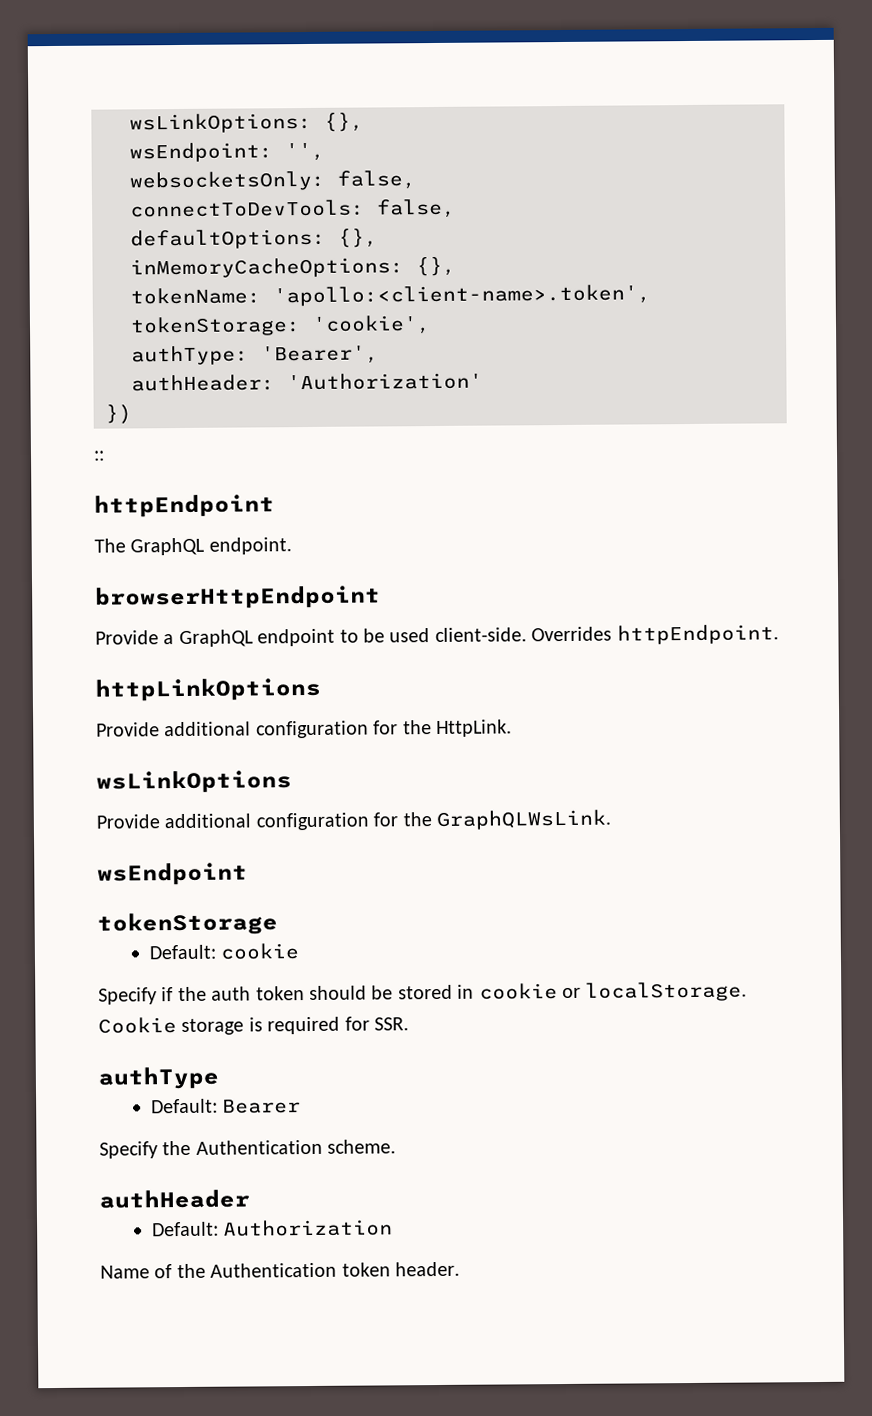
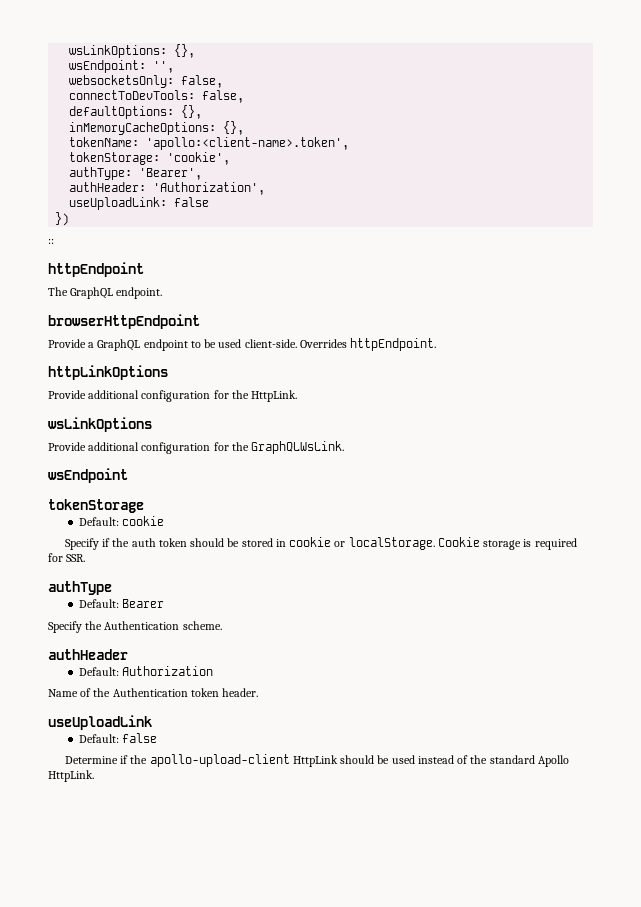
[287,372,483,391] 'Authorization' -> [153,182,266,195] [69,197,210,210] 'Authorization', // useUploadLink: false
(460, 1269) none -> [48,715,152,730] [78,733,158,743] [64,754,569,767] [48,770,94,782] // useUploadLink // Default: false // Determine if the apollo-upload-client HttpLink should be used instead of the standard Apollo HttpLink.

